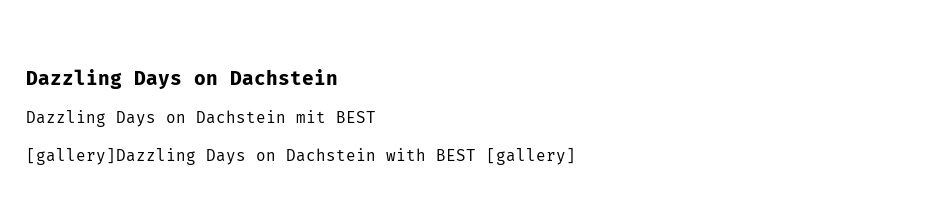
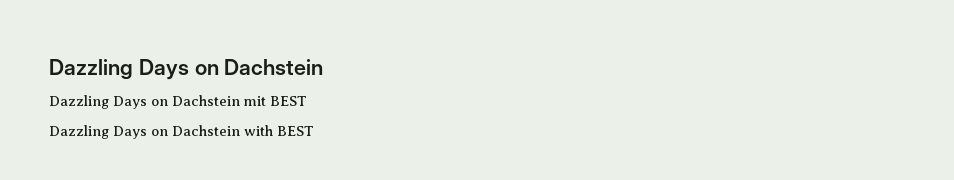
[26,148,196,165] [gallery]Dazzling -> [49,125,109,139] Dazzling
[486,148,576,165] [gallery] -> (314, 131) none

